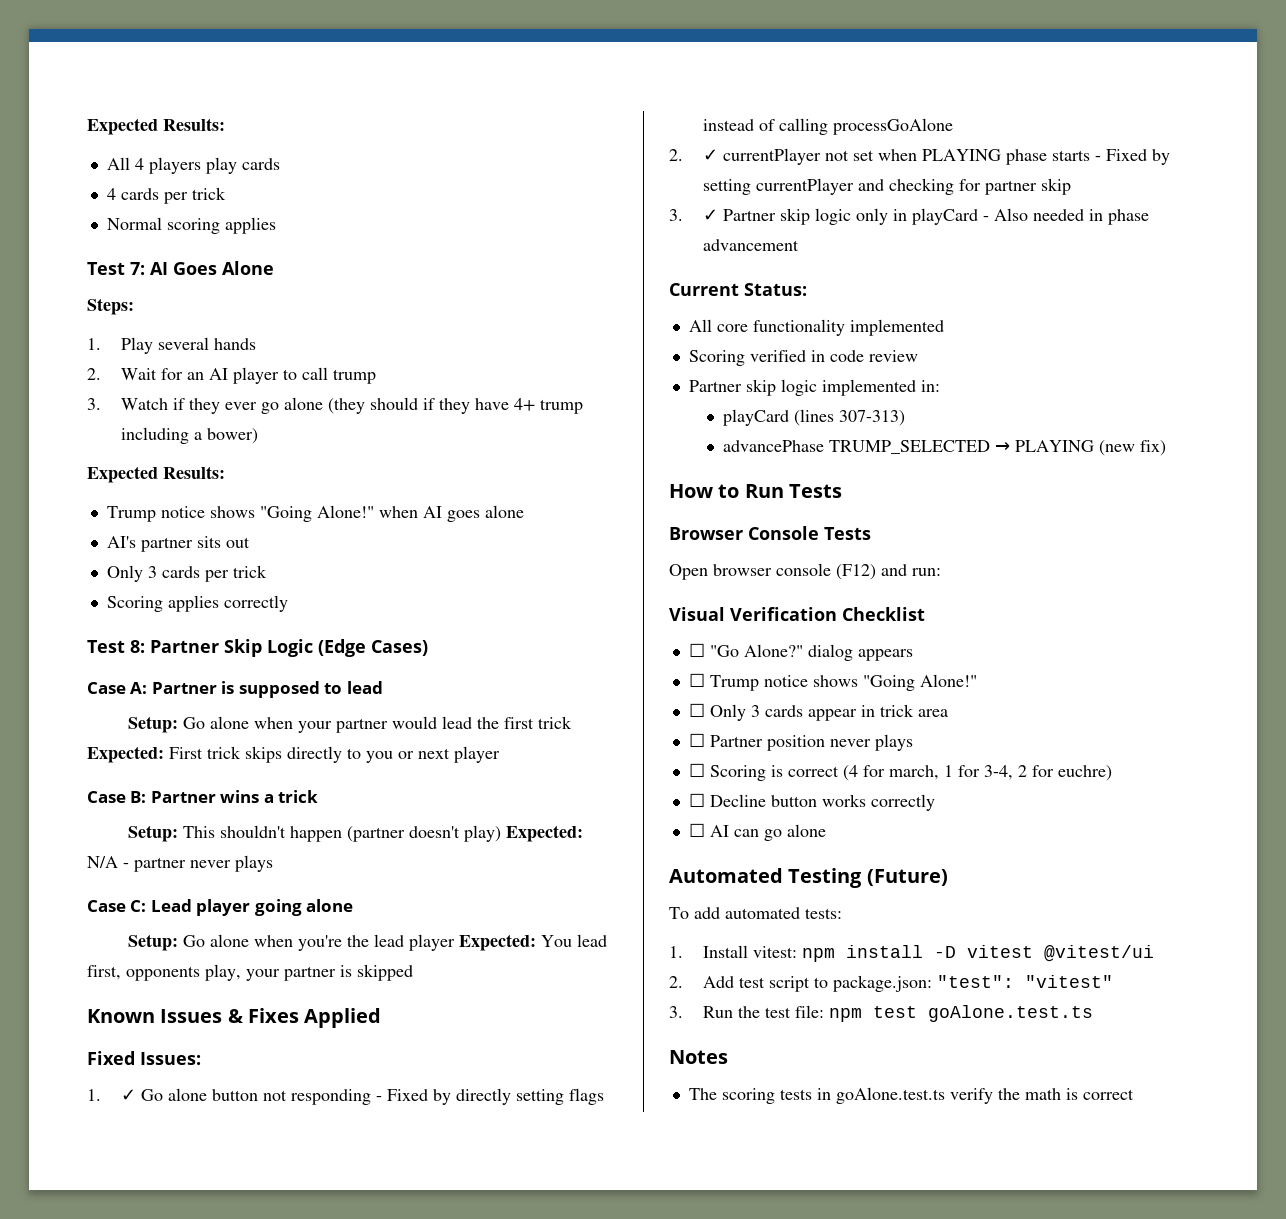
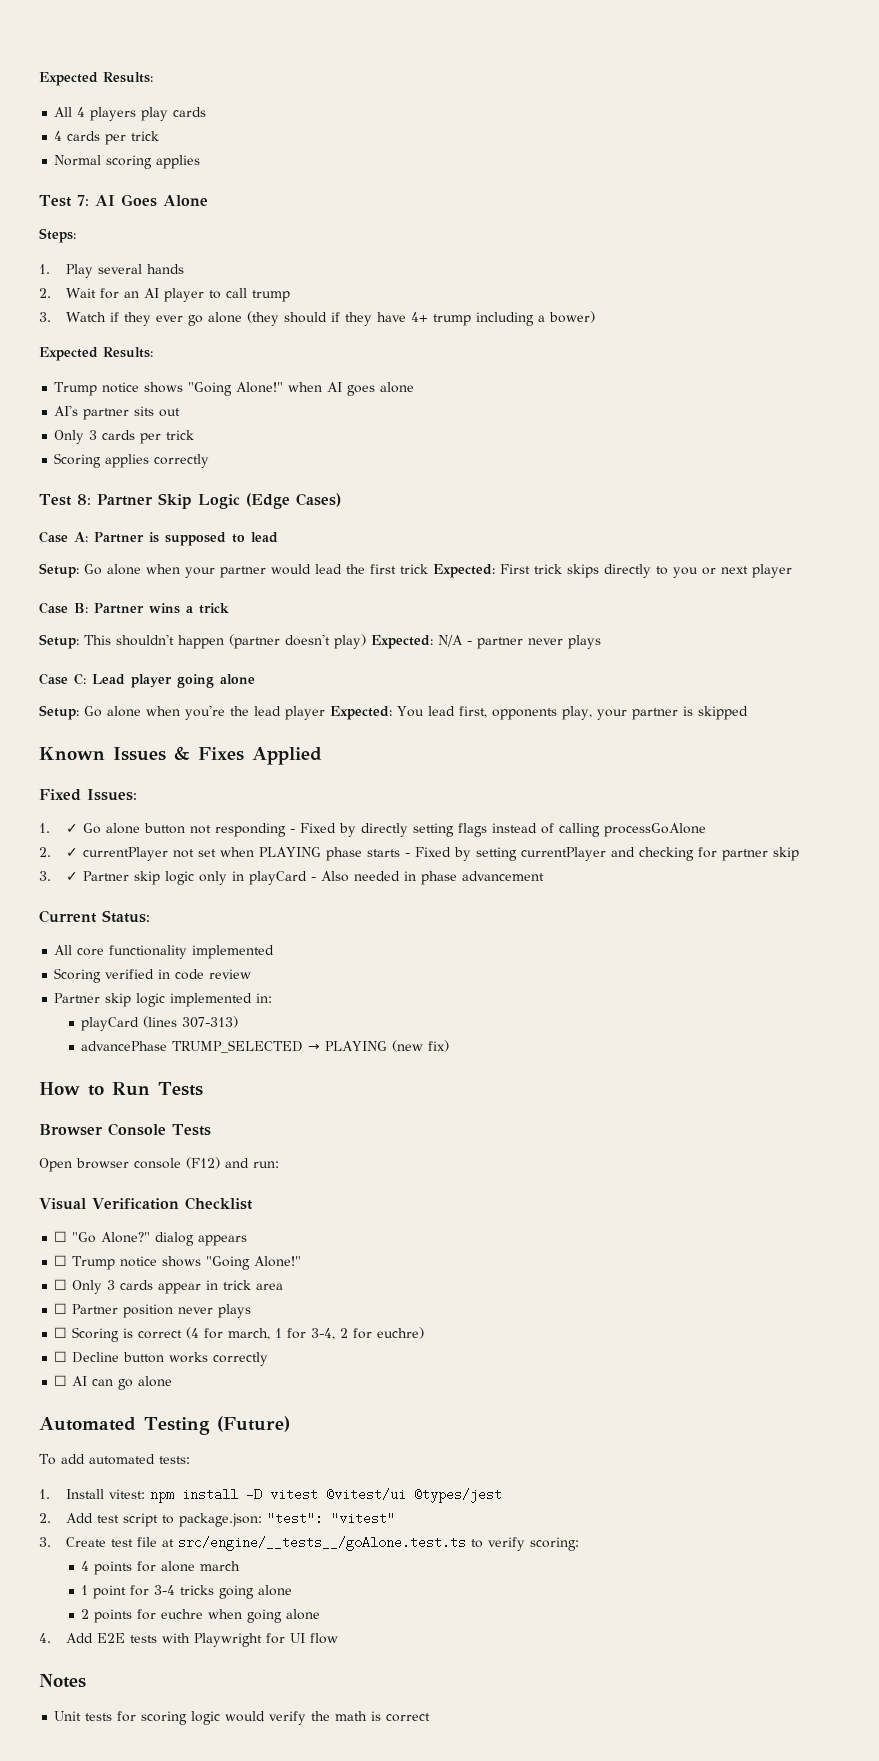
(1155, 953) none -> [414,1488,503,1503] @types/jest
[703,1005,1094,1022] [669,1050,728,1064] [688,1087,945,1104] Run the test file: npm test goAlone.test.ts // Notes // The scoring tests in goAlone.test.ts -> [66,1536,580,1551] [81,1561,241,1575] [81,1585,293,1599] [81,1609,321,1623] [39,1633,339,1647] [39,1674,86,1688] [54,1711,266,1725] Create test file at src/engine/__tests__/goAlone.test.ts to verify scoring: // 4 points for alone march // 1 point for 3-4 tricks going alone // 2 points for euchre when going alone // 4. Add E2E tests with Playwright for UI flow // Notes // Unit tests for scoring logic would

